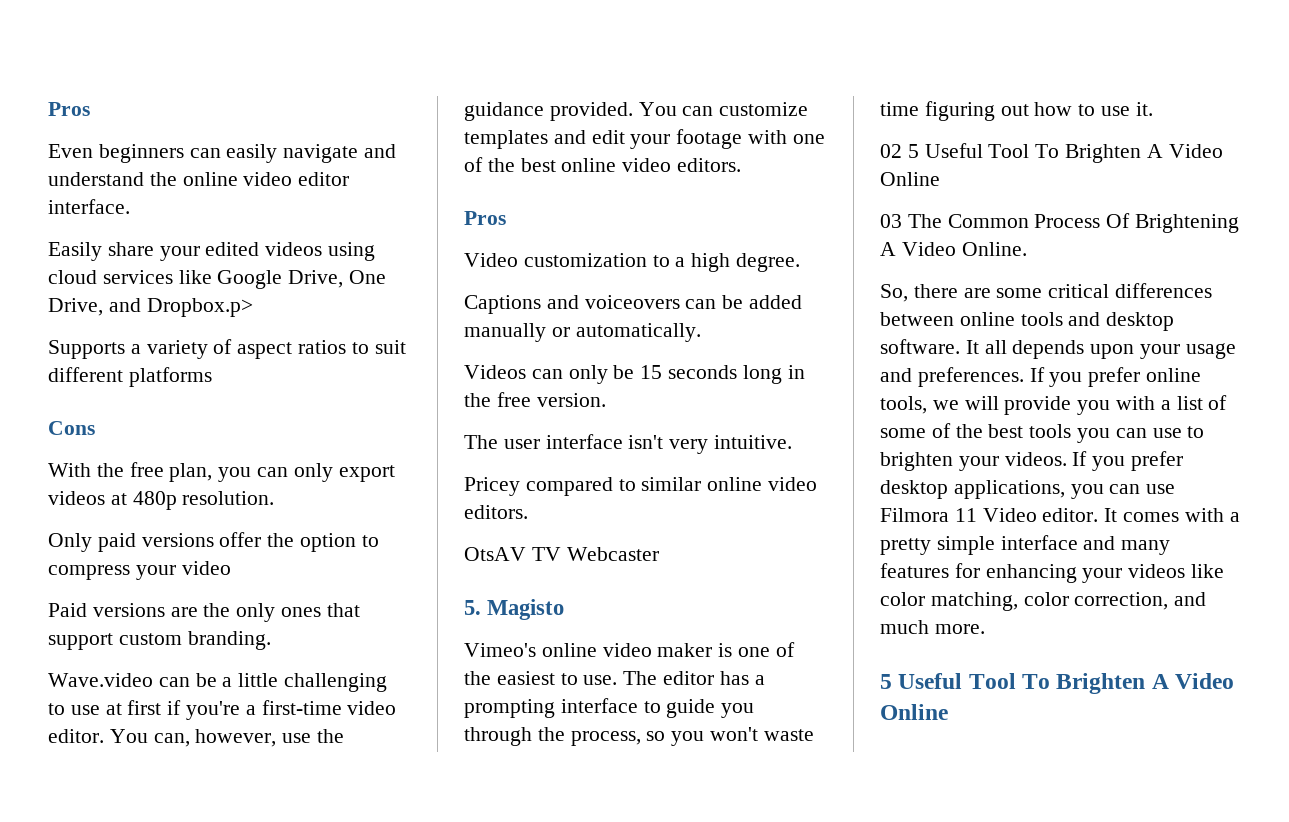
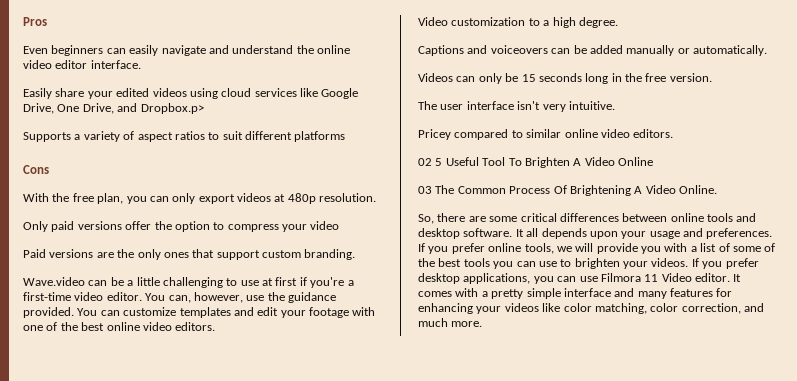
[464,211,506,225] // Pros -> (216, 326) none
[464,547,659,561] [464,599,565,620] [464,642,795,657] [464,671,765,685] [464,698,755,718] [464,727,814,746] [880,101,1153,121] // OtsAV TV Webcaster // 5. Magisto // Vimeo's online video maker is one of the easiest to use. The editor has a prompting interface to guide you through the process, so you won't waste time figuring out how to use it. -> (674, 133) none
[880,673,1235,694] [880,704,948,720] // 5 Useful Tool To Brighten A Video Online -> (483, 324) none

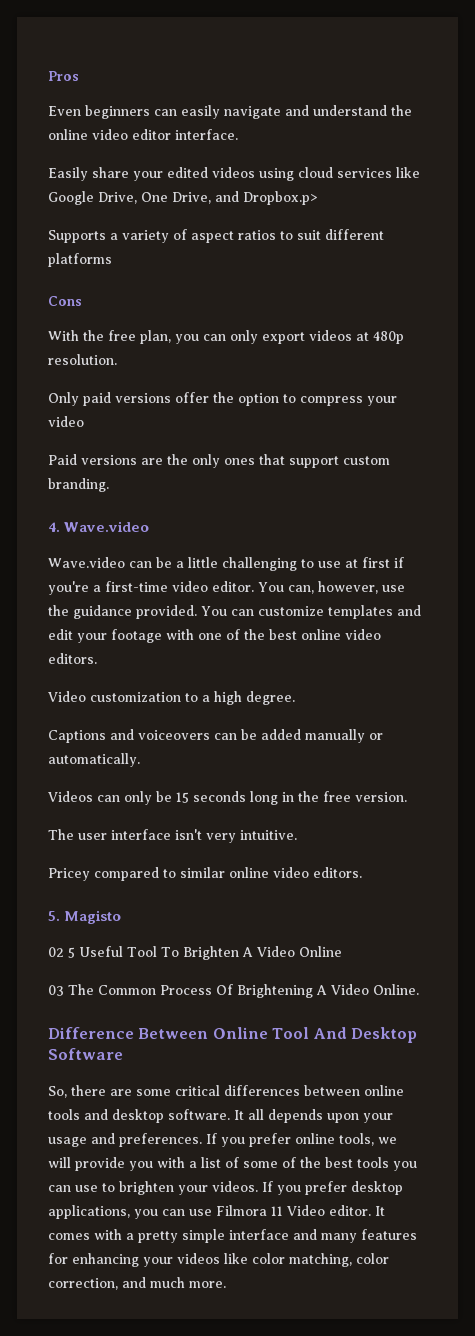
(356, 254) none -> [48,521,150,532] // 4. Wave.video
(674, 133) none -> [48,910,122,924] // 5. Magisto
(717, 189) none -> [48,1027,418,1043] [48,1048,123,1060] // Difference Between Online Tool And Desktop Software

